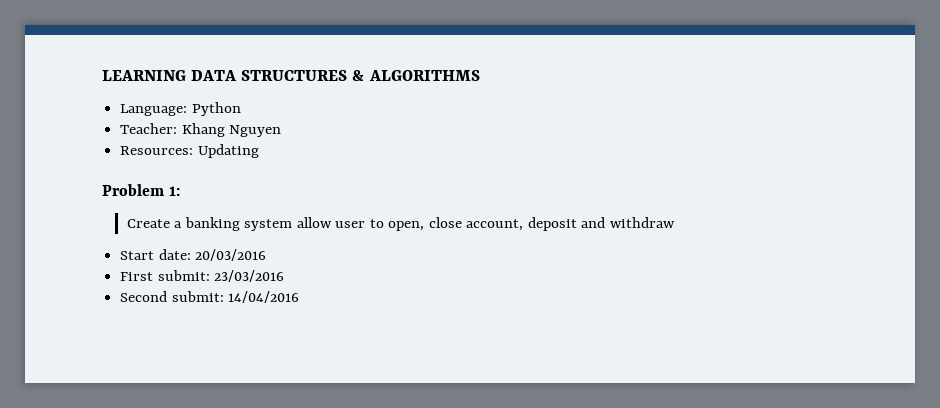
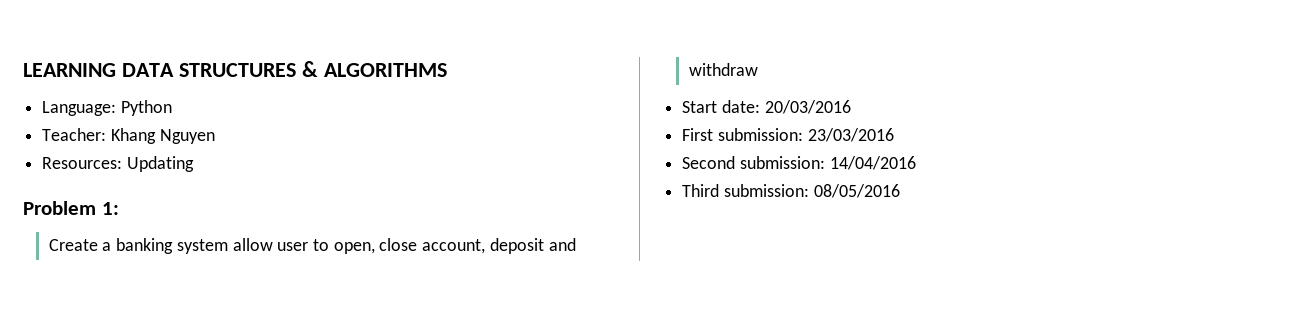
[157,270,210,281] submit: -> [717,128,803,141] submission:
[171,291,224,302] submit: -> [739,156,825,169] submission:
(300, 297) none -> [682,184,900,198] // Third submission: 08/05/2016

